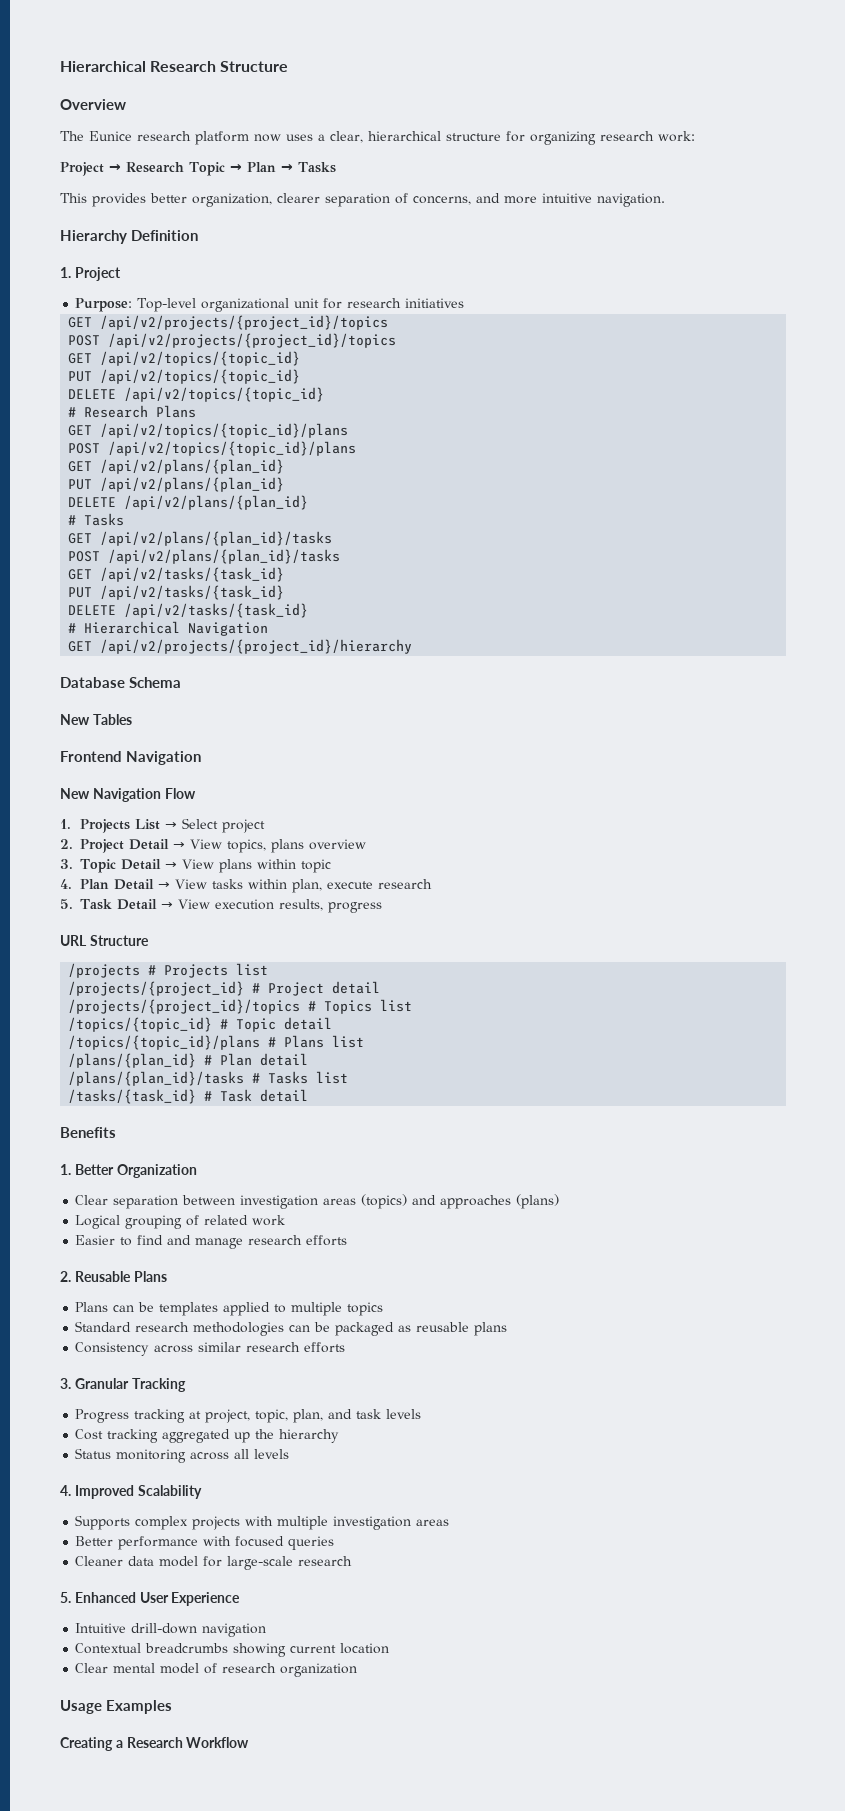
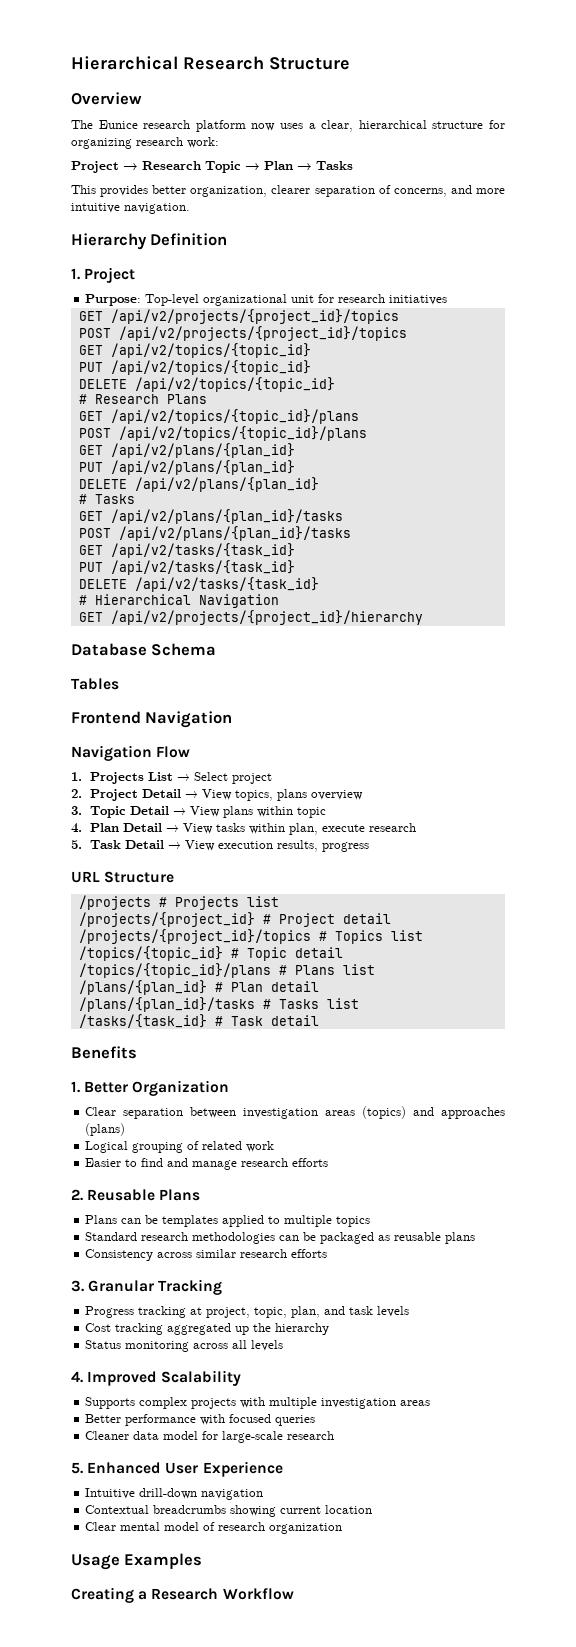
[60,714,90,725] New -> (217, 649) none
[60,788,90,799] New -> (233, 719) none

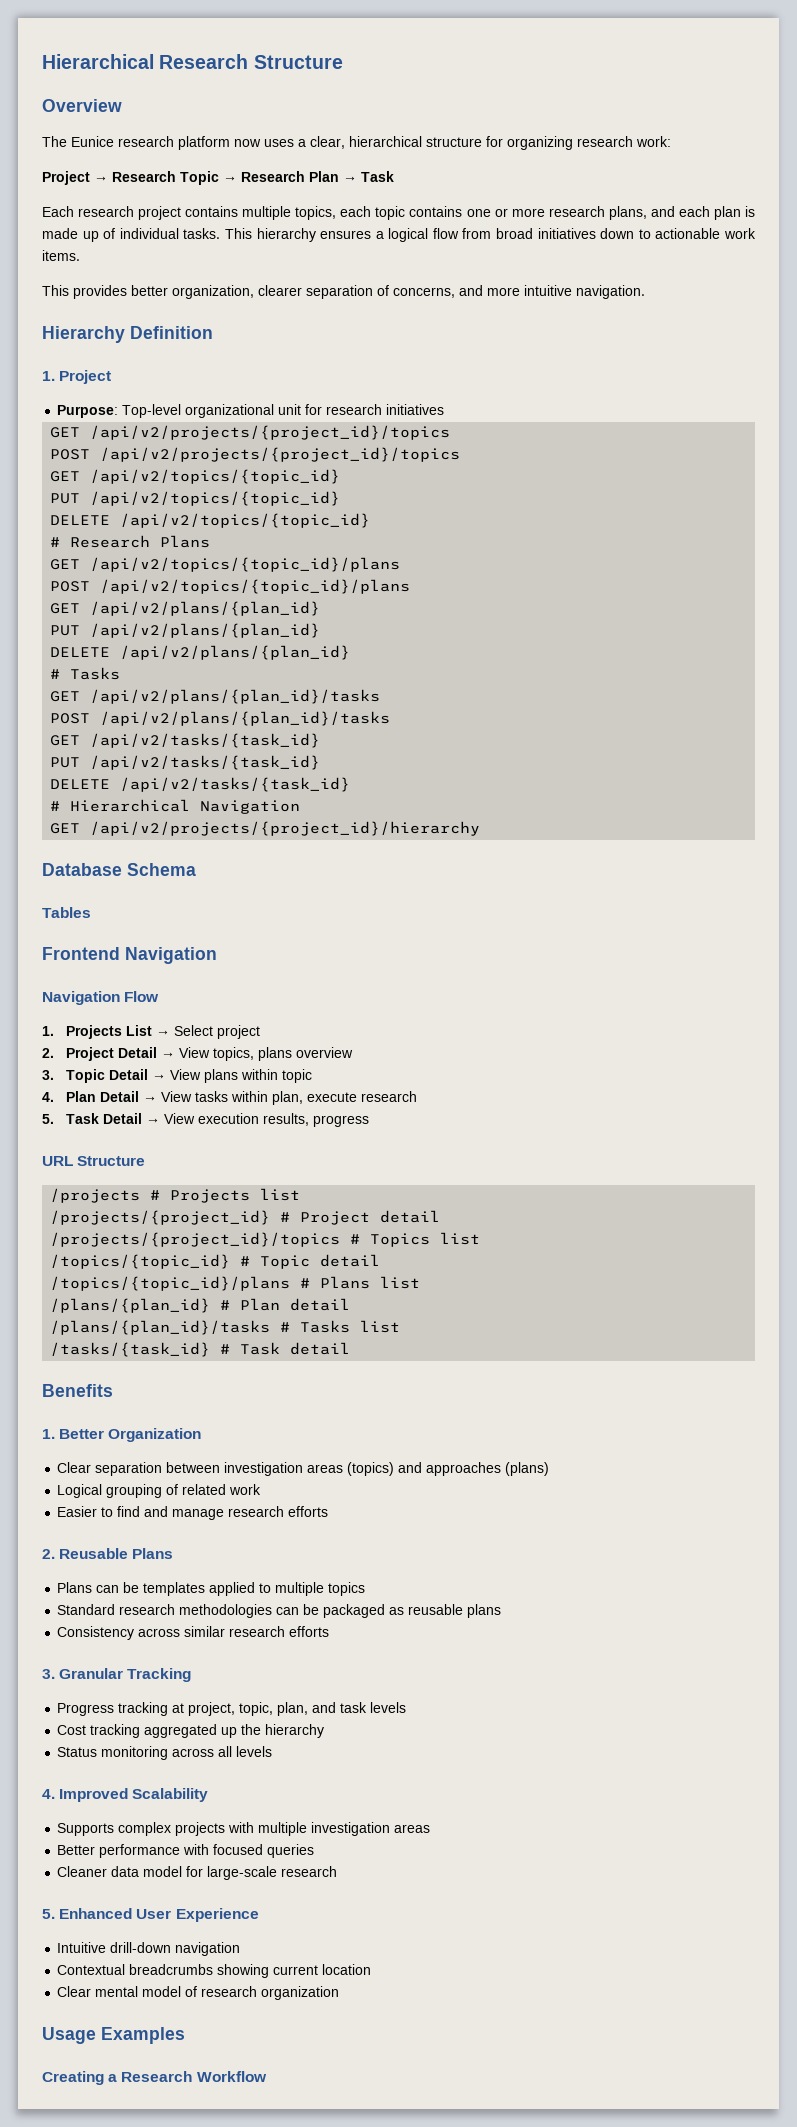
(260, 166) none -> [241,171,305,182] Research
[316,161,353,170] Tasks -> [361,171,394,182] [42,206,755,220] [42,228,756,242] [42,250,80,261] Task // Each research project contains multiple topics, each topic contains one or more research plans, and each plan is made up of individual tasks. This hierarchy ensures a logical flow from broad initiatives down to actionable work items.

